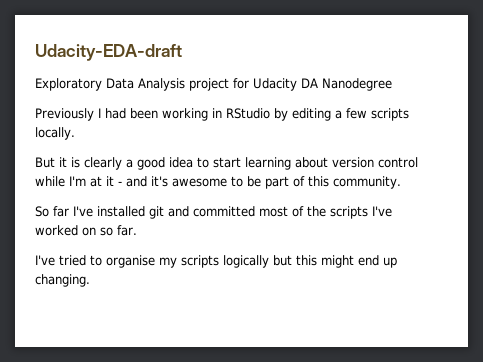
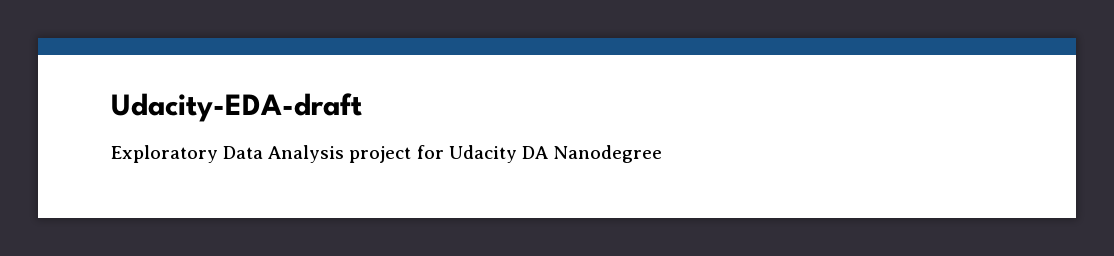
[35,108,409,121] [35,127,75,140] [35,157,418,170] [35,176,401,189] [35,206,392,219] [35,225,137,236] [35,255,397,268] [35,274,90,287] // Previously I had been working in RStudio by editing a few scripts locally. // But it is clearly a good idea to start learning about version control while I'm at it - and it's awesome to be part of this community. // So far I've installed git and committed most of the scripts I've worked on so far. // I've tried to organise my scripts logically but this might end up changing. -> (662, 154) none

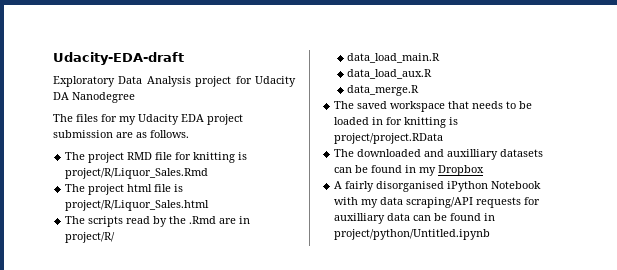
(662, 154) none -> [53,114,243,125] [53,130,189,138] [65,152,248,163] [65,168,209,179] [65,184,184,195] [65,200,210,211] [65,216,251,227] [65,232,116,243] [347,53,441,63] [347,69,433,79] [347,85,420,96] [334,101,533,112] [334,117,459,128] [334,133,444,144] [334,149,544,160] [334,165,485,176] [334,181,542,192] [334,197,541,208] [334,213,496,224] [334,229,491,240] // The files for my Udacity EDA project submission are as follows. // The project RMD file for knitting is project/R/Liquor_Sales.Rmd // The project html file is project/R/Liquor_Sales.html // The scripts read by the .Rmd are in project/R/ // data_load_main.R // data_load_aux.R // data_merge.R // The saved workspace that needs to be loaded in for knitting is project/project.RData // The downloaded and auxilliary datasets can be found in my Dropbox // A fairly disorganised iPython Notebook with my data scraping/API requests for auxilliary data can be found in project/python/Untitled.ipynb

